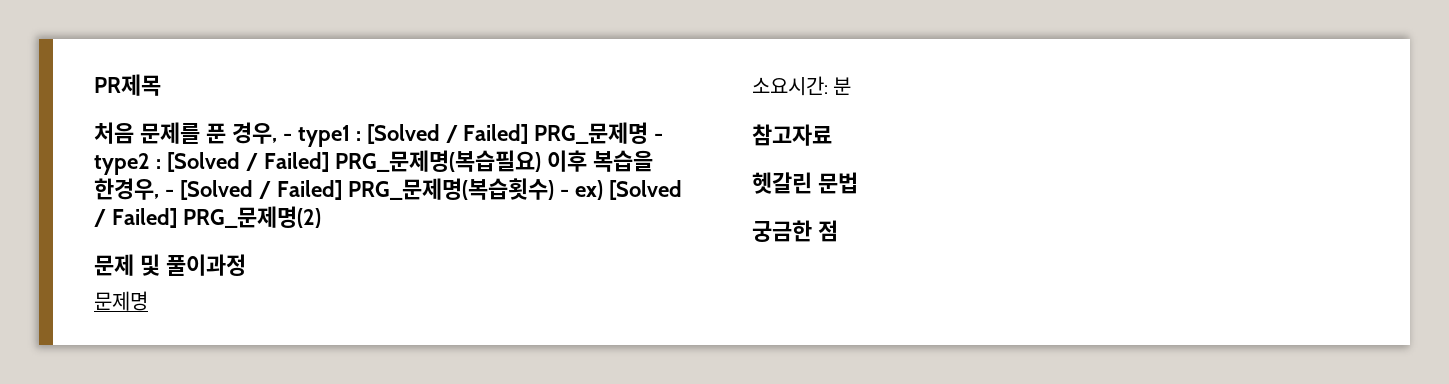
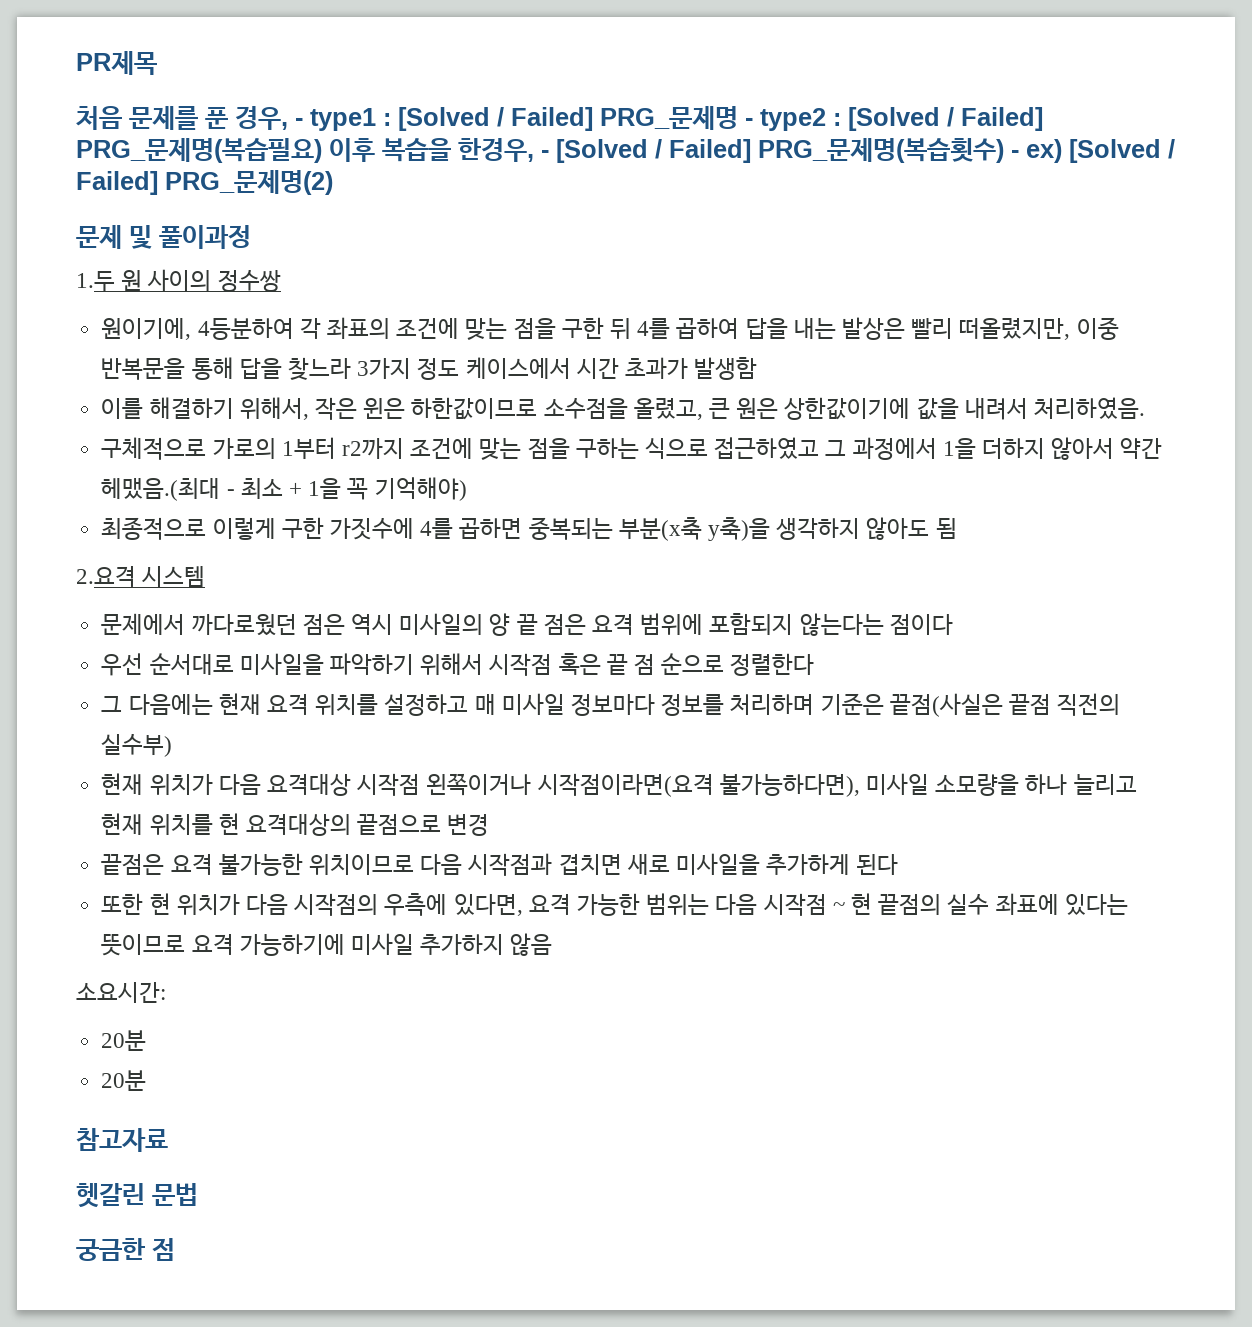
[94,291,148,311] 문제명 -> [76,269,281,292] [101,317,1119,340] [101,357,758,380] [101,397,1146,420] [101,437,1163,460] [101,477,467,501] [101,517,957,541] [76,566,206,587] [101,613,953,636] [101,653,815,676] [101,693,1121,717] [101,734,173,757] [101,773,1137,797] [101,813,490,836] [101,853,899,876] [101,893,1128,916] [101,933,553,956] 1.두 원 사이의 정수쌍 // 원이기에, 4등분하여 각 좌표의 조건에 맞는 점을 구한 뒤 4를 곱하여 답을 내는 발상은 빨리 떠올렸지만, 이중 반복문을 통해 답을 찾느라 3가지 정도 케이스에서 시간 초과가 발생함 // 이를 해결하기 위해서, 작은 윈은 하한값이므로 소수점을 올렸고, 큰 원은 상한값이기에 값을 내려서 처리하였음. // 구체적으로 가로의 1부터 r2까지 조건에 맞는 점을 구하는 식으로 접근하였고 그 과정에서 1을 더하지 않아서 약간 헤맸음.(최대 - 최소 + 1을 꼭 기억해야) // 최종적으로 이렇게 구한 가짓수에 4를 곱하면 중복되는 부분(x축 y축)을 생각하지 않아도 됨 // 2.요격 시스템 // 문제에서 까다로웠던 점은 역시 미사일의 양 끝 점은 요격 범위에 포함되지 않는다는 점이다 // 우선 순서대로 미사일을 파악하기 위해서 시작점 혹은 끝 점 순으로 정렬한다 // 그 다음에는 현재 요격 위치를 설정하고 매 미사일 정보마다 정보를 처리하며 기준은 끝점(사실은 끝점 직전의 실수부) // 현재 위치가 다음 요격대상 시작점 왼쪽이거나 시작점이라면(요격 불가능하다면), 미사일 소모량을 하나 늘리고 현재 위치를 현 요격대상의 끝점으로 변경 // 끝점은 요격 불가능한 위치이므로 다음 시작점과 겹치면 새로 미사일을 추가하게 된다 // 또한 현 위치가 다음 시작점의 우측에 있다면, 요격 가능한 범위는 다음 시작점 ~ 현 끝점의 실수 좌표에 있다는 뜻이므로 요격 가능하기에 미사일 추가하지 않음
[833,77,852,95] 분 -> [101,1030,147,1051] [101,1070,147,1091] // 20분 // 20분

